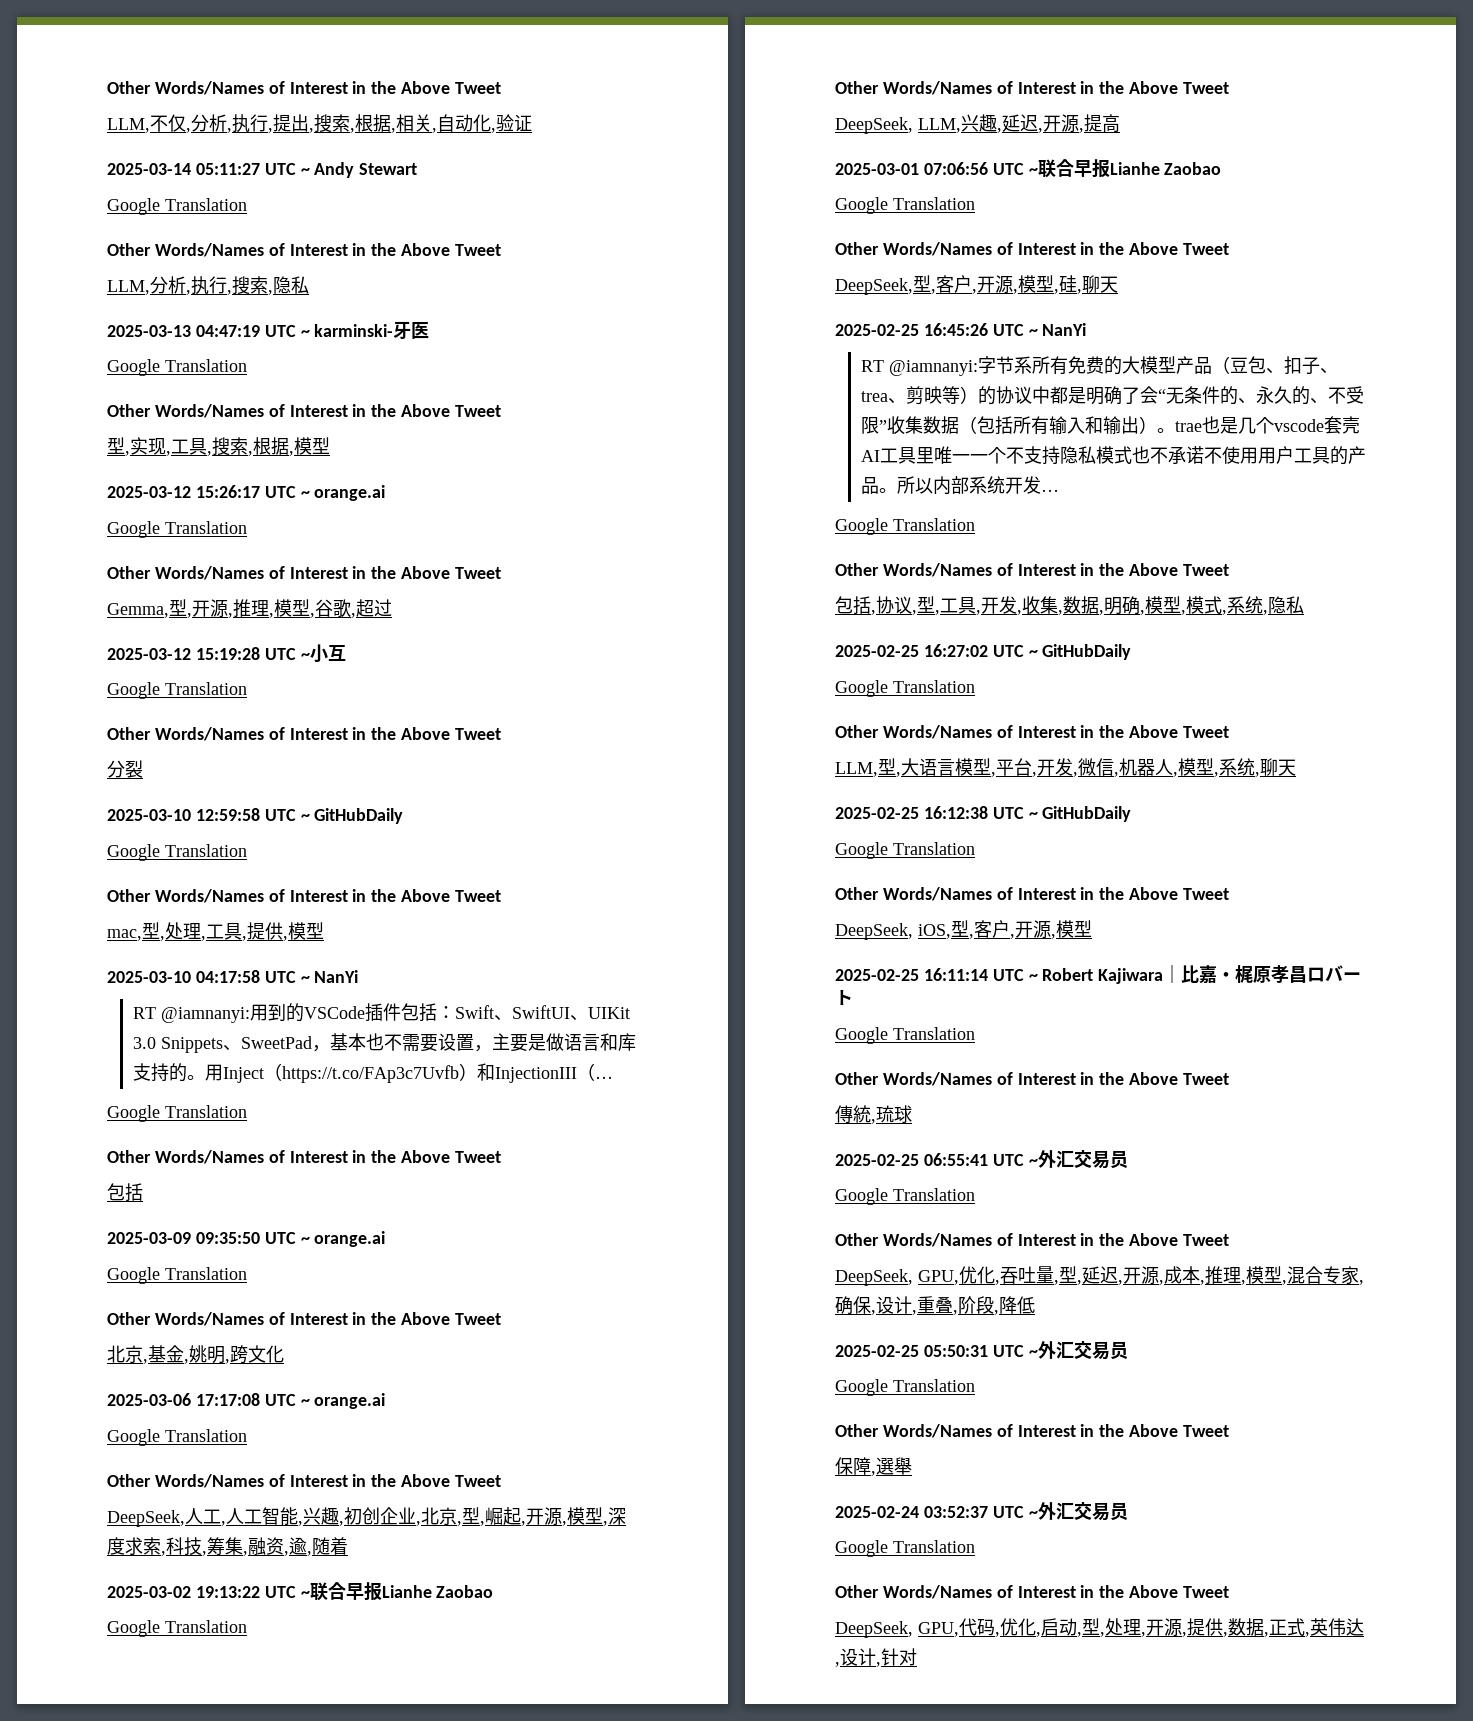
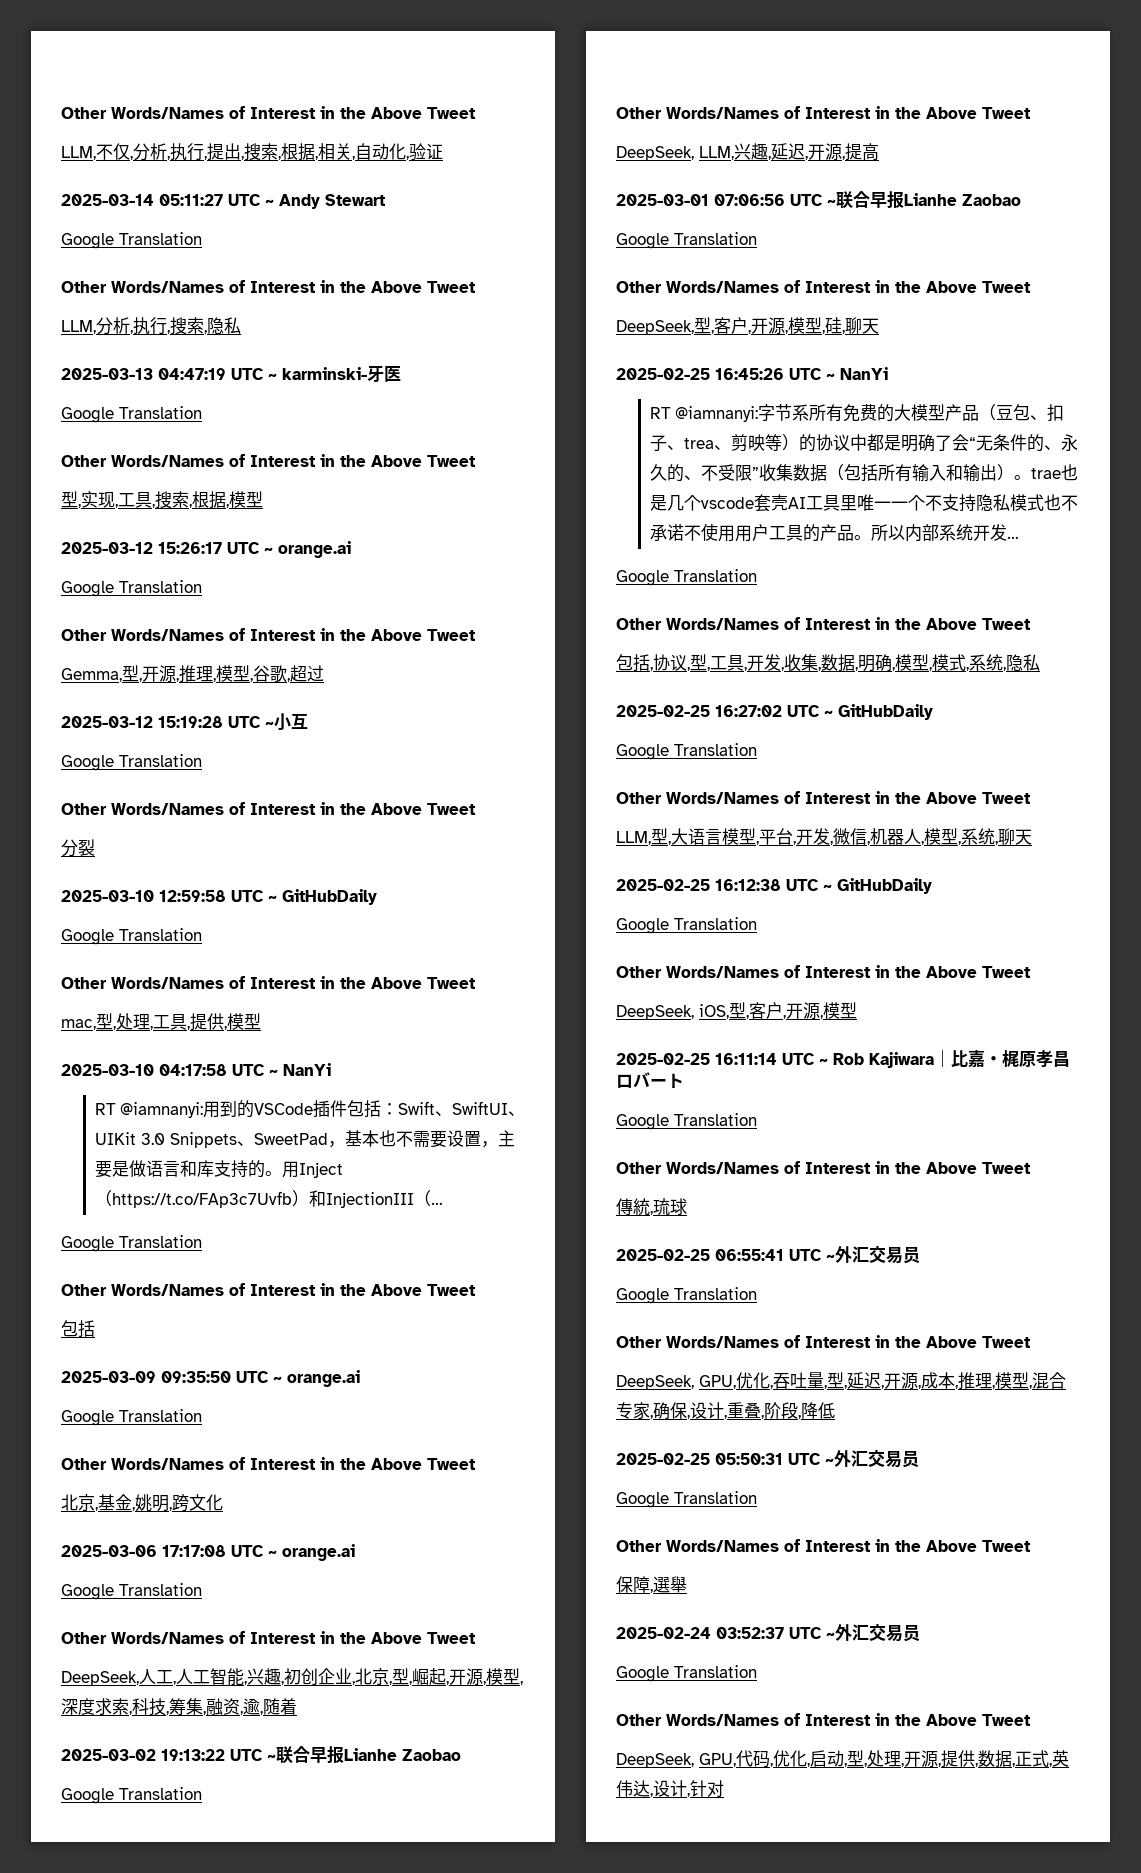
[1042,968,1094,981] Robert -> [833,1053,864,1065] Rob

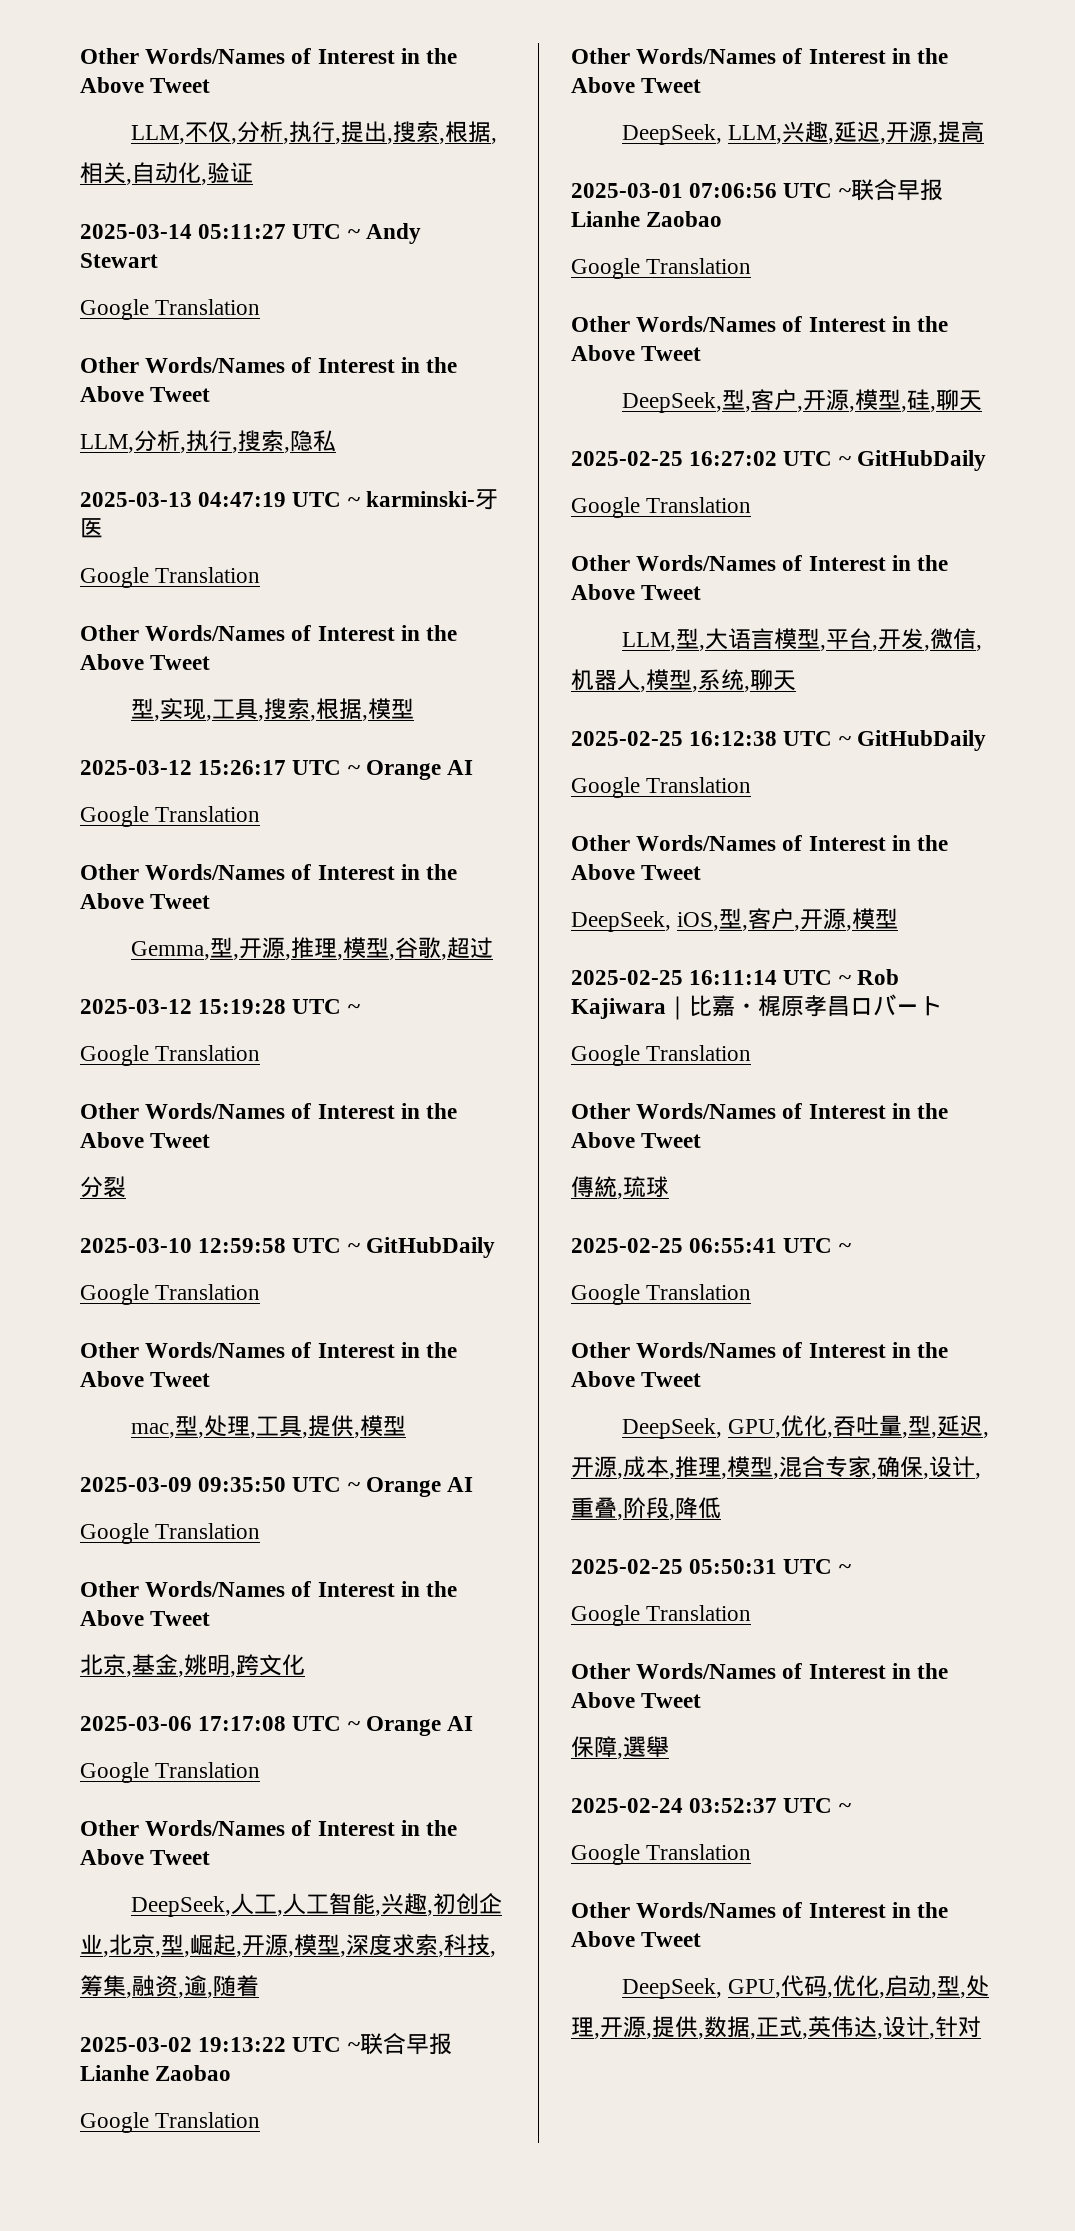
[278,541,351,558] orange.ai -> [365,760,474,780] Orange AI
[274,713,308,731] 小互 -> (360, 1009) none
[61,1063,331,1076] [94,1100,525,1118] [94,1130,515,1148] [94,1160,343,1178] [94,1190,443,1208] [61,1235,202,1252] [61,1283,476,1296] [61,1320,95,1337] // 2025-03-10 04:17:58 UTC ~ NanYi // RT @iamnanyi:用到的VSCode插件包括：Swift、SwiftUI、UIKit 3.0 Snippets、SweetPad，基本也不需要设置，主要是做语言和库支持的。用Inject（https://t.co/FAp3c7Uvfb）和InjectionIII（… // Google Translation // Other Words/Names of Interest in the Above Tweet // 包括 -> (407, 1425) none
[287,1370,360,1387] orange.ai -> [365,1477,474,1497] Orange AI
[282,1544,355,1561] orange.ai -> [365,1716,474,1736] Orange AI
[616,367,888,380] [649,404,1064,422] [649,434,1078,452] [649,464,1078,482] [649,494,1078,512] [649,523,1019,542] [616,569,757,586] [616,617,1031,630] [616,654,1040,672] // 2025-02-25 16:45:26 UTC ~ NanYi // RT @iamnanyi:字节系所有免费的大模型产品（豆包、扣子、trea、剪映等）的协议中都是明确了会“无条件的、永久的、不受限”收集数据（包括所有输入和输出）。trae也是几个vscode套壳AI工具里唯一一个不支持隐私模式也不承诺不使用用户工具的产品。所以内部系统开发… // Google Translation // Other Words/Names of Interest in the Above Tweet // 包括,协议,型,工具,开发,收集,数据,明确,模型,模式,系统,隐私 -> (983, 400) none
[835,1246,920,1264] 外汇交易员 -> (851, 1248) none
[834,1450,919,1468] 外汇交易员 -> (851, 1569) none
[835,1624,920,1642] 外汇交易员 -> (851, 1808) none

